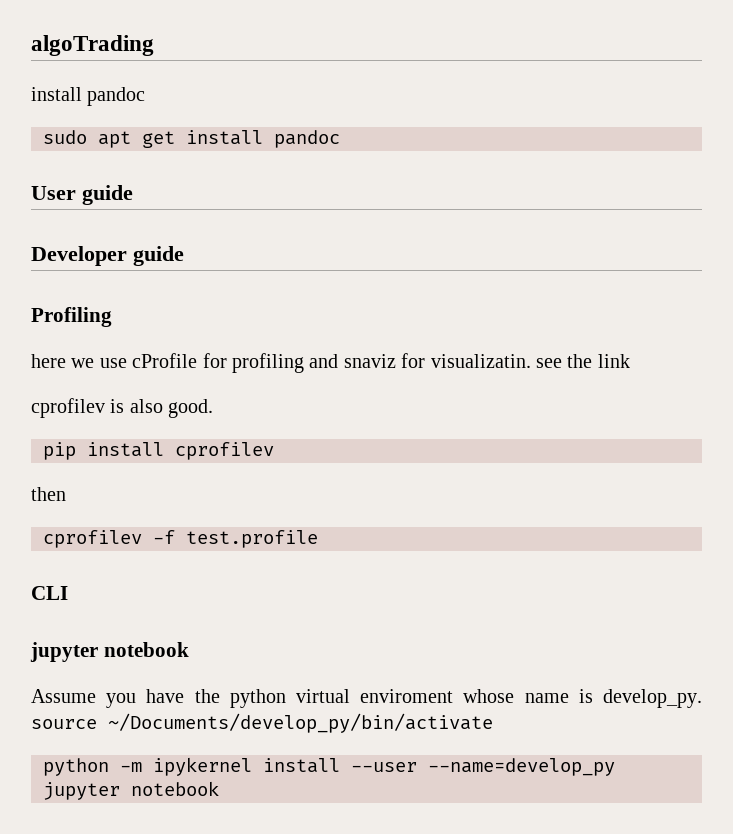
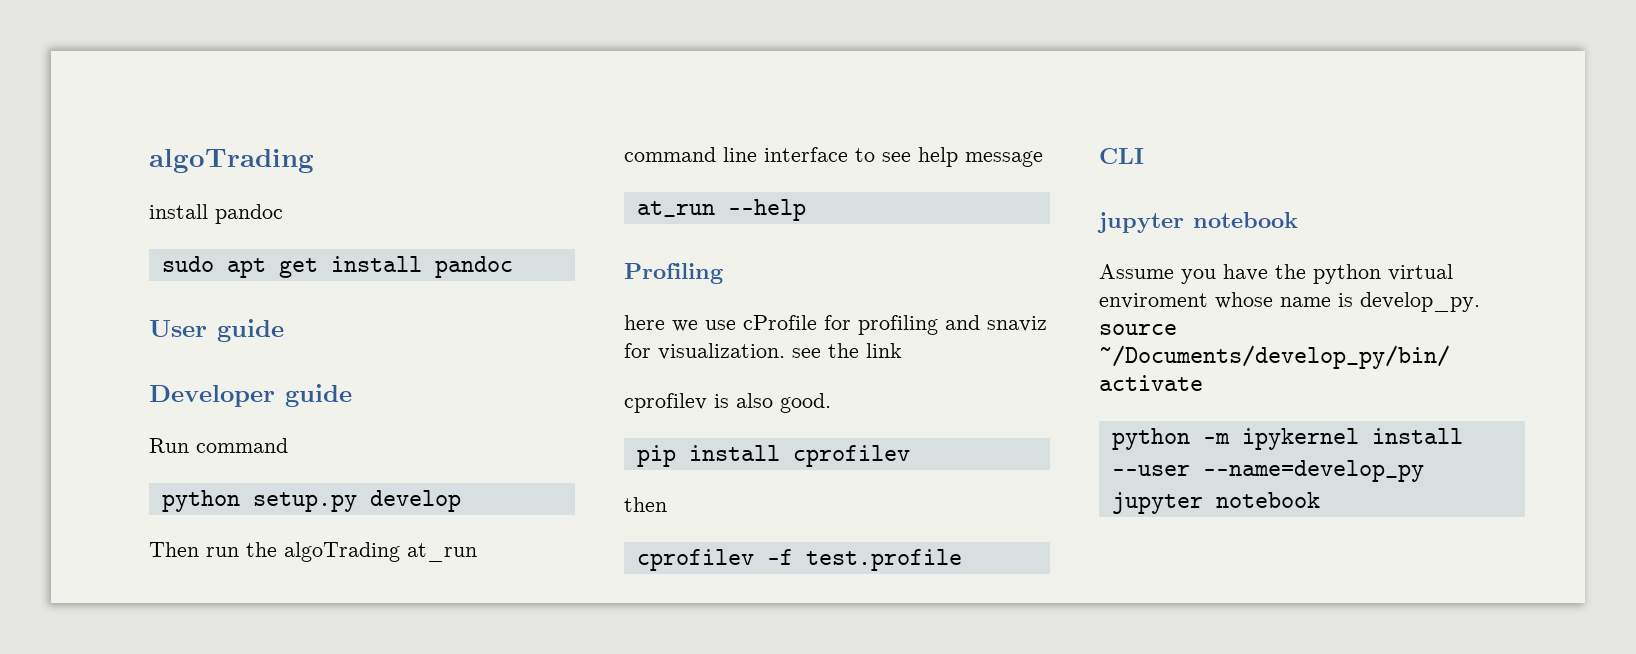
(184, 256) none -> [149,438,288,453] [161,490,461,512] [149,542,477,562] [624,147,1043,167] [636,199,806,221] // Run command // python setup.py develop // Then run the algoTrading at_run command line interface to see help message // at_run --help
[430,354,531,368] visualizatin. -> [658,343,785,360] visualization.

